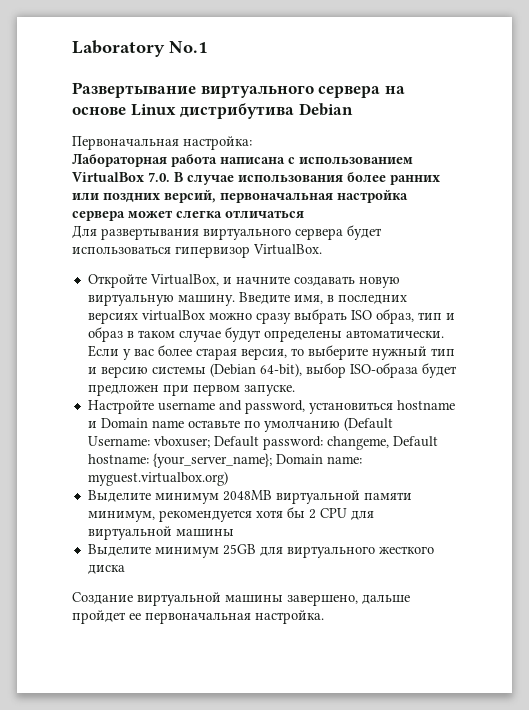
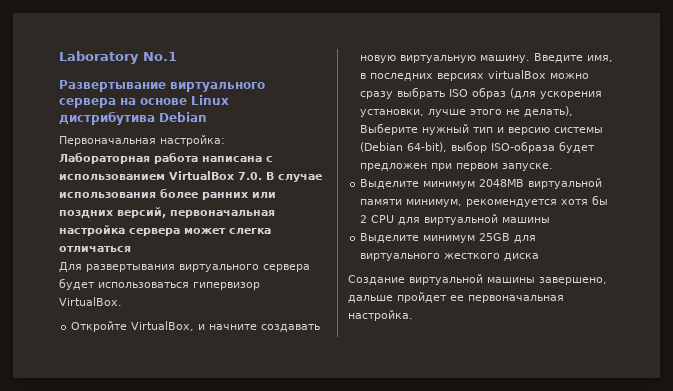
[375,309,455,324] [87,327,444,342] [87,345,368,360] образ, тип и образ в таком случае будут определены автоматически. Если у вас более старая версия, то выберите -> [472,87,603,99] [360,106,574,117] [360,123,419,135] образ (для ускорения установки, лучше этого не делать), Выберите
[87,400,455,414] [87,417,393,432] [87,436,438,450] [87,453,362,468] [87,471,228,486] // Настройте username and password, установиться hostname и Domain name оставьте по умолчанию (Default Username: vboxuser; Default password: changeme, Default hostname: {your_server_name}; Domain name: myguest.virtualbox.org) -> (554, 167) none

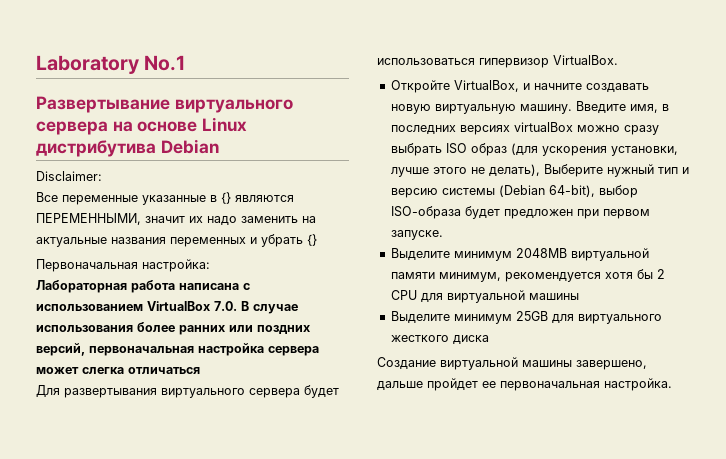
(207, 117) none -> [36,171,102,181] [36,192,294,205] [36,213,316,225] [36,234,317,247] // Disclaimer: // Все переменные указанные в {} являются ПЕРЕМЕННЫМИ, значит их надо заменить на актуальные названия переменных и убрать {}

